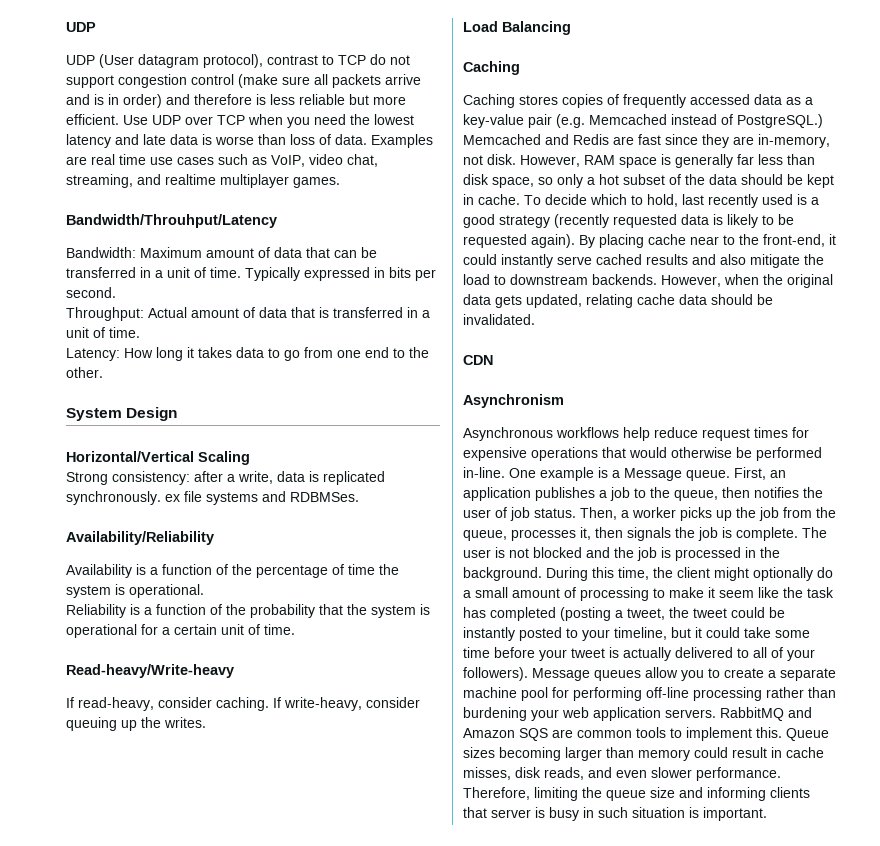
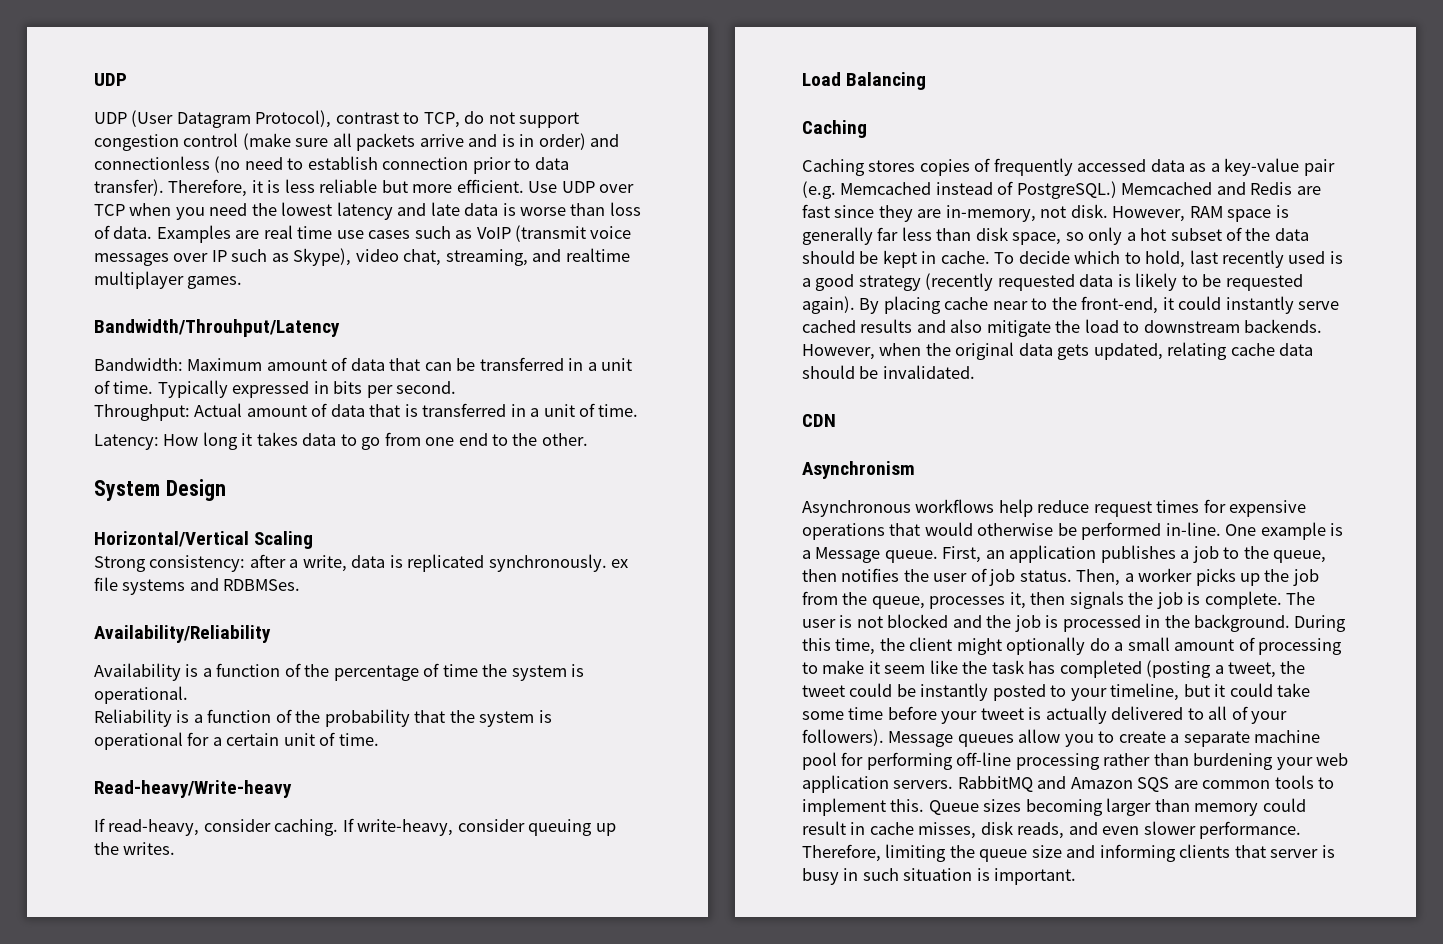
[138,54,263,68] datagram protocol), -> [176,110,332,128] Datagram Protocol),
[338,55,366,65] TCP -> [423,112,460,128] TCP,
[194,94,252,105] therefore -> [94,156,569,174] [94,179,263,197] connectionless (no need to establish connection prior to data transfer). Therefore, it
[271,155,305,167] VoIP, -> [476,225,632,242] [94,248,352,266] VoIP (transmit voice messages over IP such as Skype),

